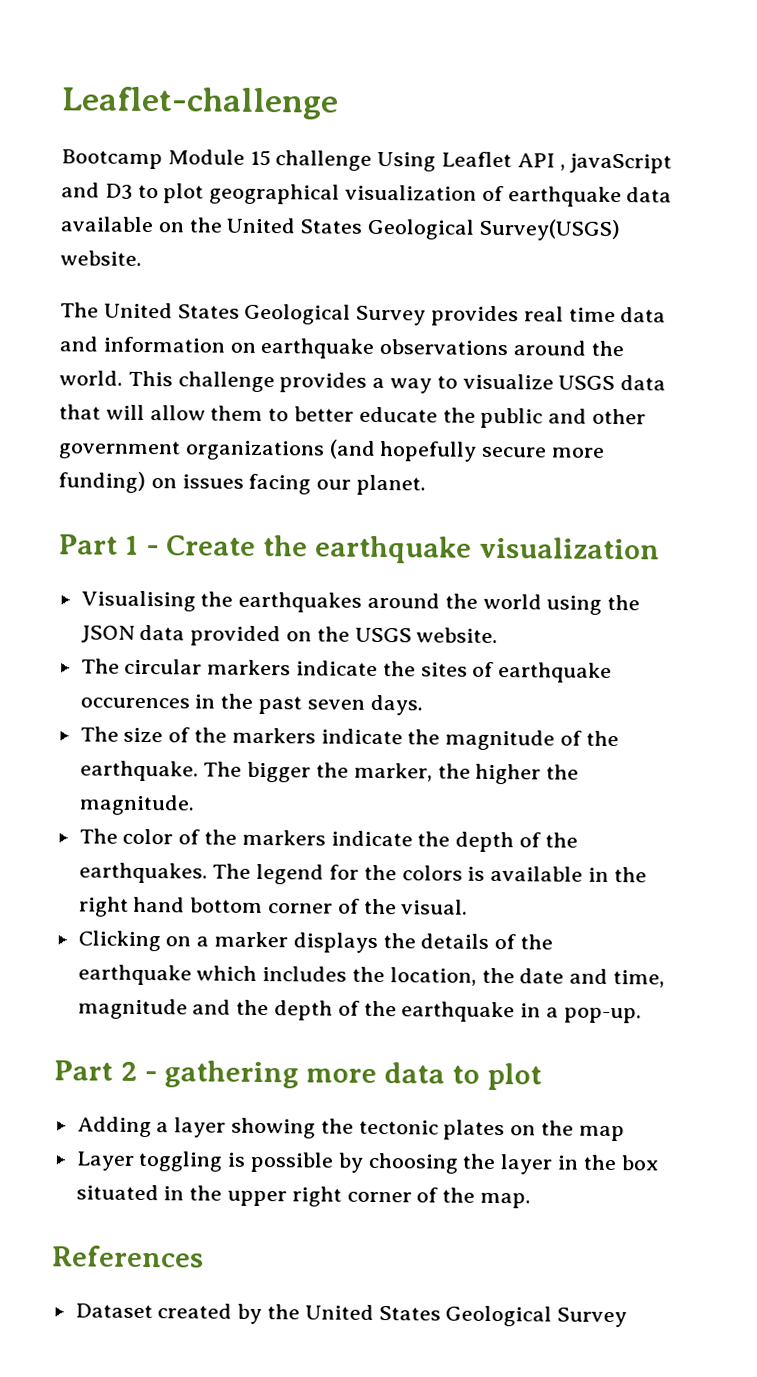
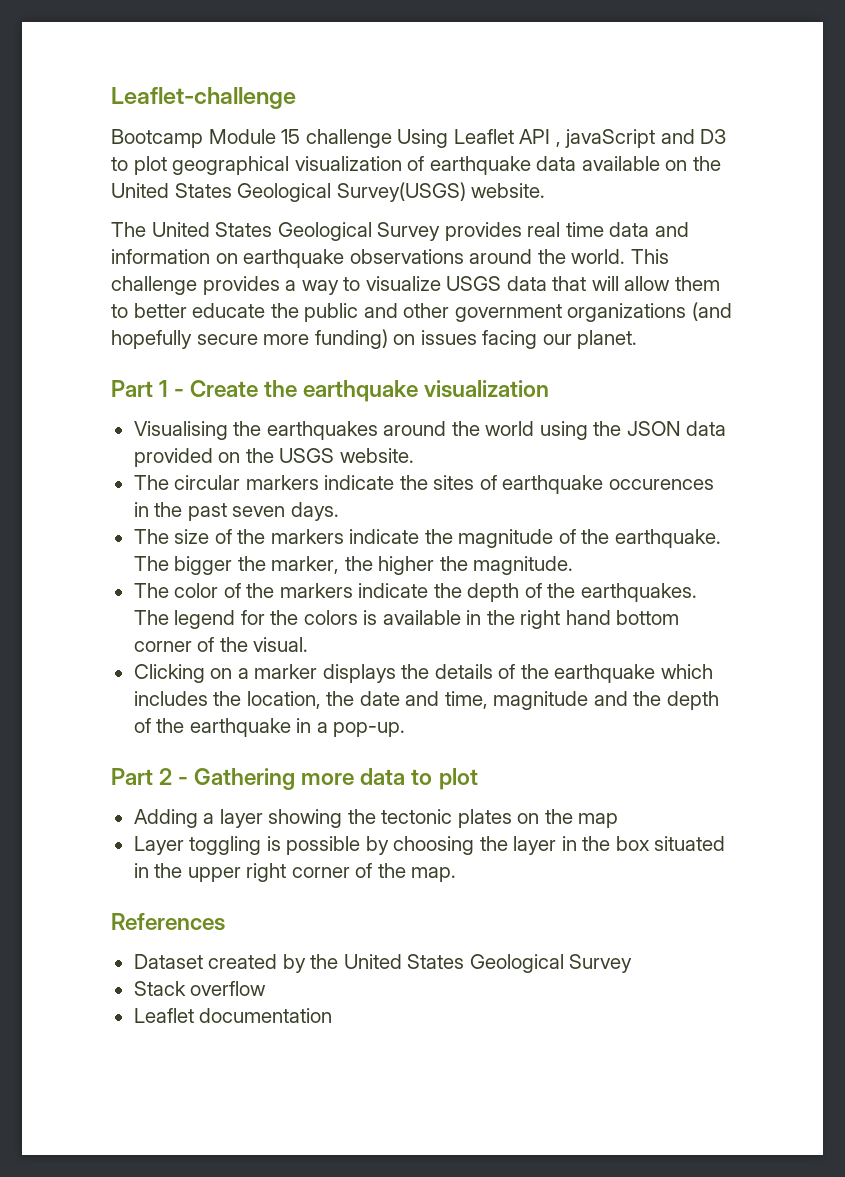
[164,1060,300,1089] gathering -> [194,768,296,790] Gathering
(628, 1317) none -> [133,981,267,996] [133,1008,333,1023] // Stack overflow // Leaflet documentation

